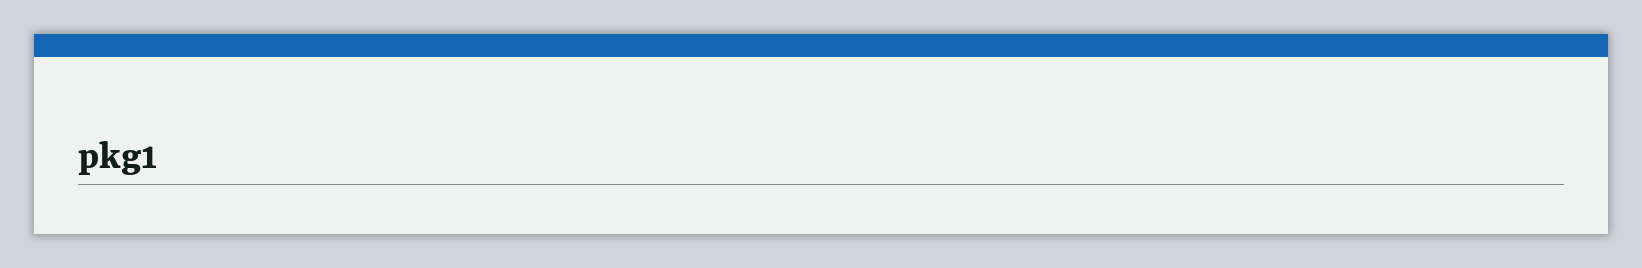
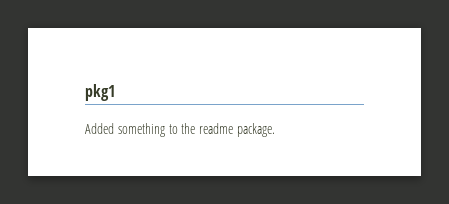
(157, 158) none -> [85,123,275,137] // Added something to the readme package.

